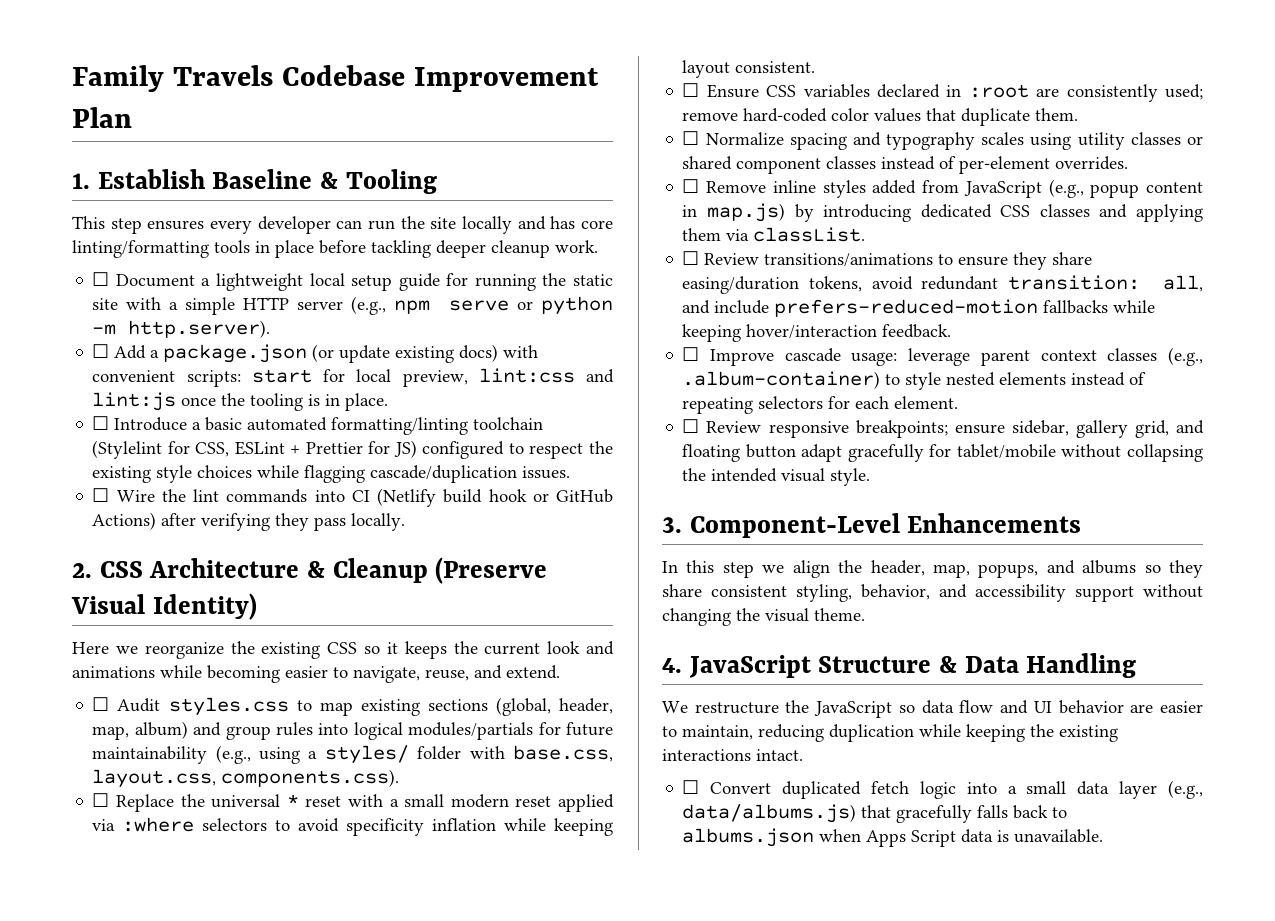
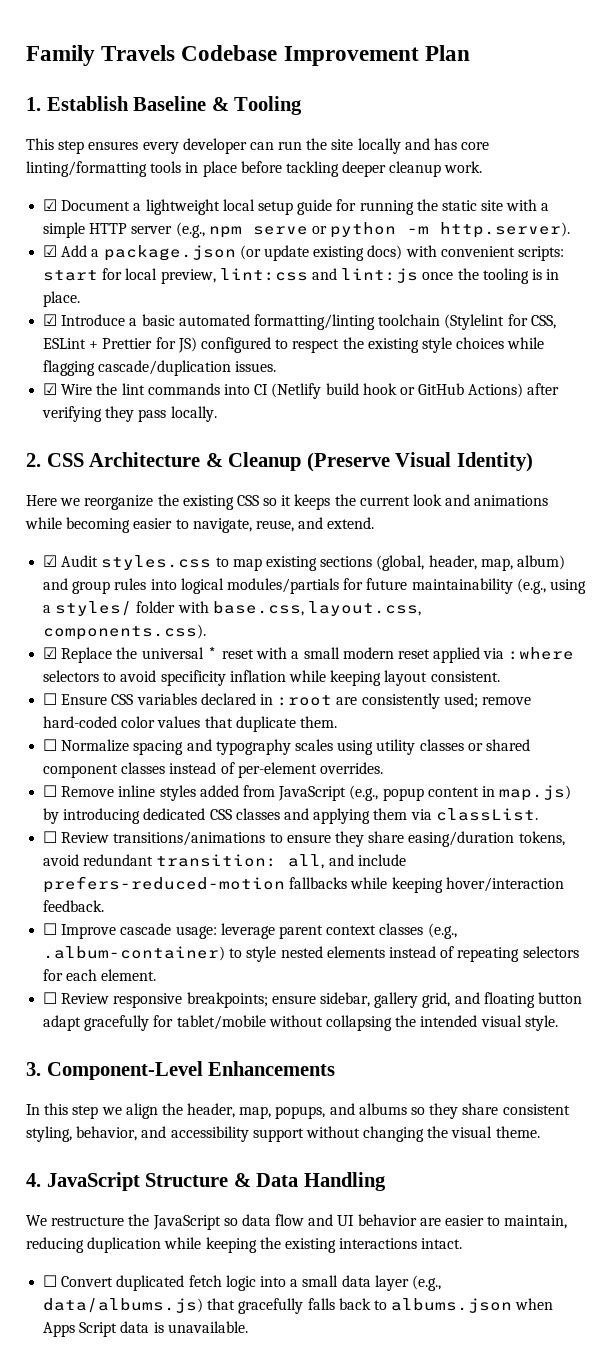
[92,272,110,286] ☐ -> [43,199,58,211] ☑
[92,344,110,358] ☐ -> [43,245,58,257] ☑
[92,416,110,430] ☐ -> [43,314,58,326] ☑
[92,488,110,502] ☐ -> [43,383,58,395] ☑
[92,697,110,711] ☐ -> [43,555,58,567] ☑
[92,793,110,807] ☐ -> [43,647,58,659] ☑

